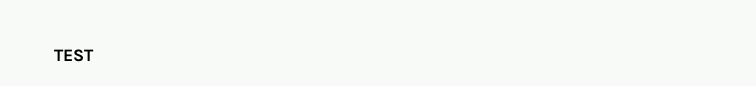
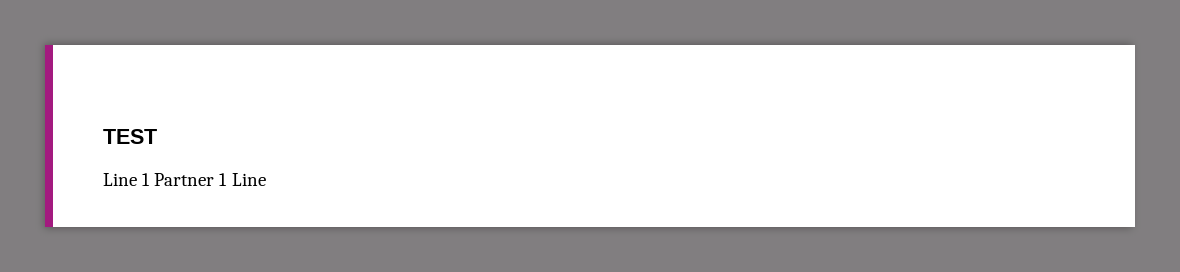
(94, 55) none -> [103,173,266,186] // Line 1 Partner 1 Line

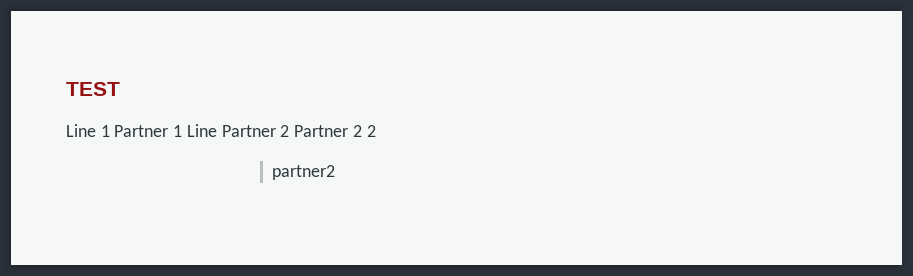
(266, 179) none -> [221,125,376,137] [272,165,336,180] Partner 2 Partner 2 2 // partner2

